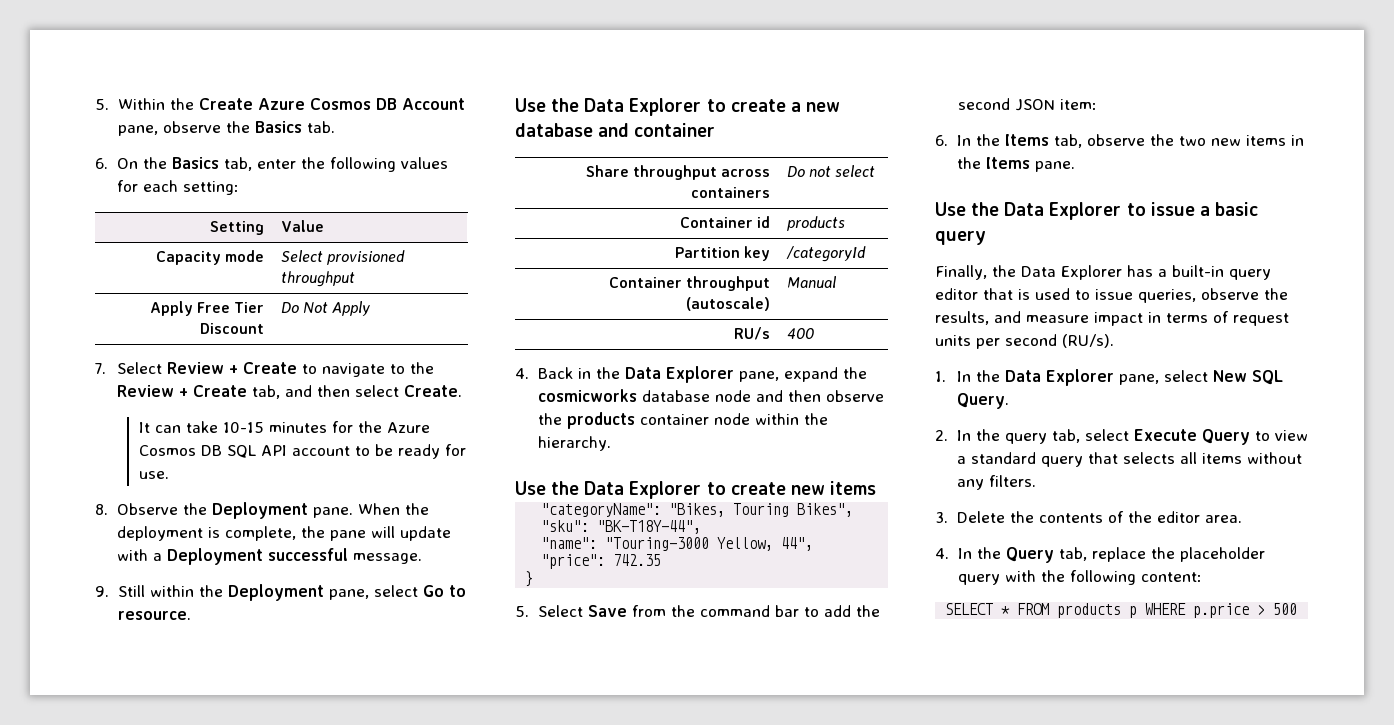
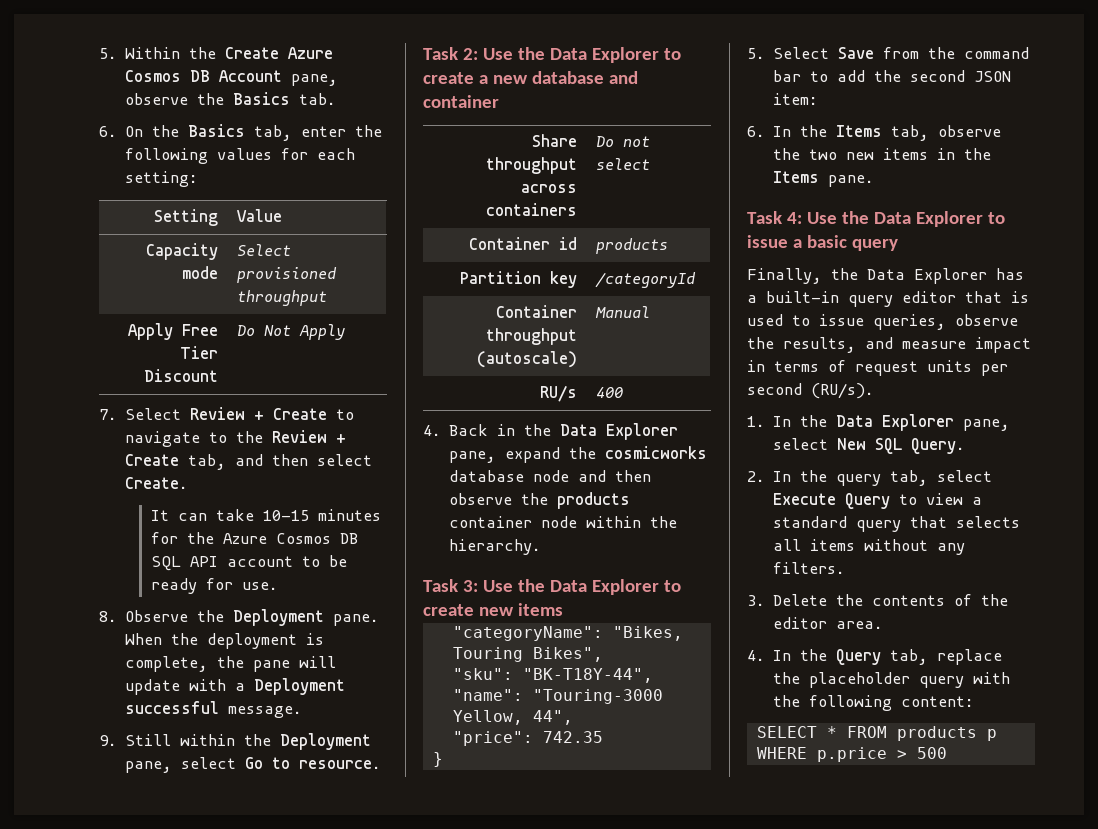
(191, 615) none -> [423,47,478,60] Task 2:
(611, 443) none -> [423,579,478,592] Task 3:
(1075, 166) none -> [747,211,802,224] Task 4:

